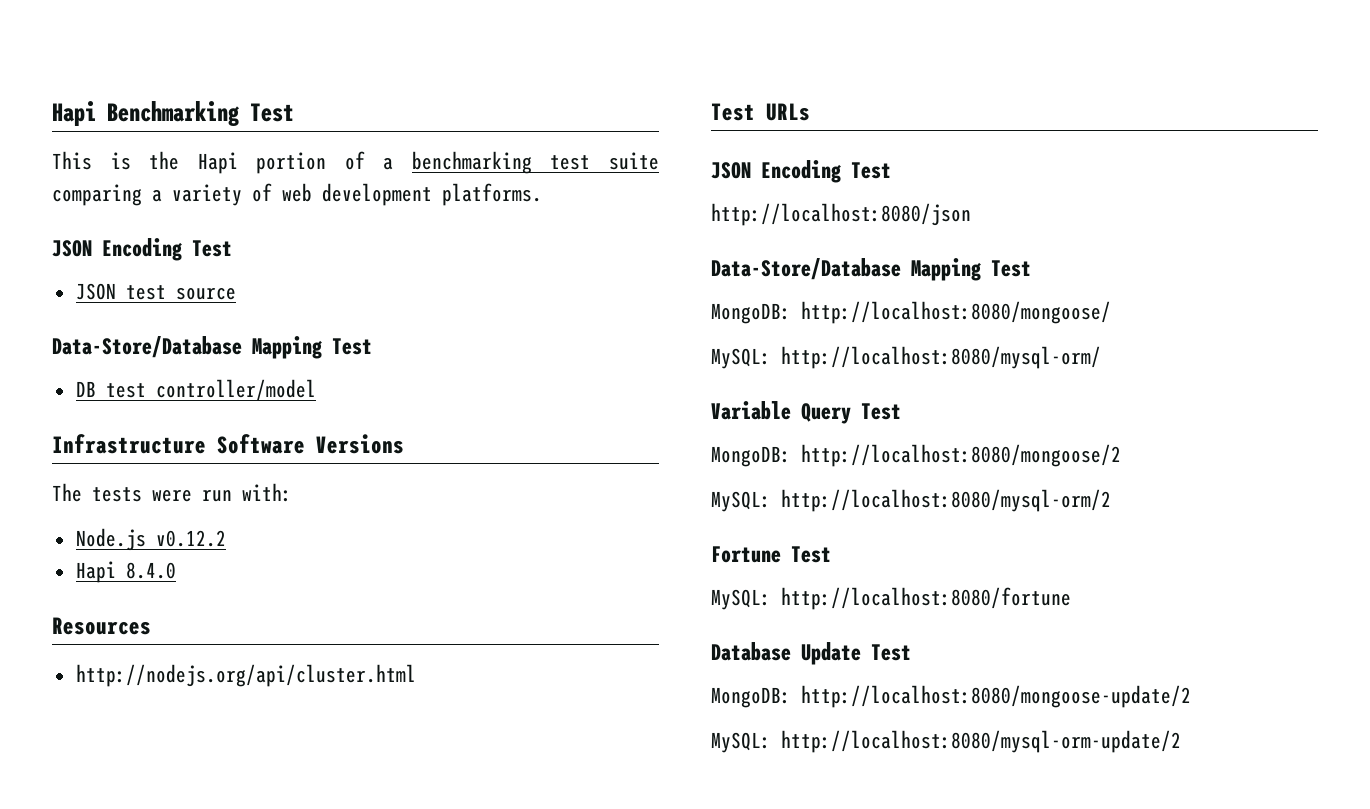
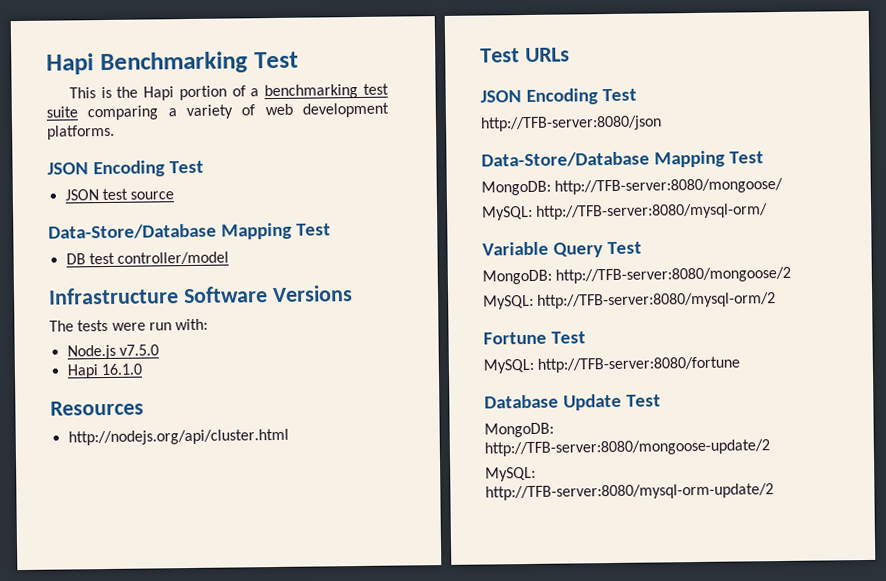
[155,530,226,547] [75,561,176,583] v0.12.2 // Hapi 8.4.0 -> [118,344,159,356] [66,363,142,379] v7.5.0 // Hapi 16.1.0
[711,203,971,226] http://localhost:8080/json -> [480,115,662,132] http://TFB-server:8080/json
[801,301,1111,324] [711,346,1101,369] http://localhost:8080/mongoose/ // MySQL: http://localhost:8080/mysql-orm/ -> [554,177,784,195] [482,203,769,221] http://TFB-server:8080/mongoose/ // MySQL: http://TFB-server:8080/mysql-orm/
[801,444,1121,467] [711,489,1111,512] http://localhost:8080/mongoose/2 // MySQL: http://localhost:8080/mysql-orm/2 -> [555,266,792,284] [483,292,777,310] http://TFB-server:8080/mongoose/2 // MySQL: http://TFB-server:8080/mysql-orm/2
[781,587,1071,610] http://localhost:8080/fortune -> [537,356,741,373] http://TFB-server:8080/fortune
[801,685,1191,708] [711,730,1181,753] http://localhost:8080/mongoose-update/2 // MySQL: http://localhost:8080/mysql-orm-update/2 -> [484,439,770,457] [485,466,536,482] [485,483,774,501] http://TFB-server:8080/mongoose-update/2 // MySQL: http://TFB-server:8080/mysql-orm-update/2

